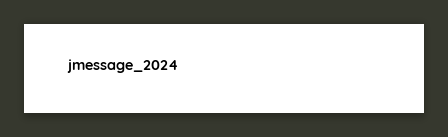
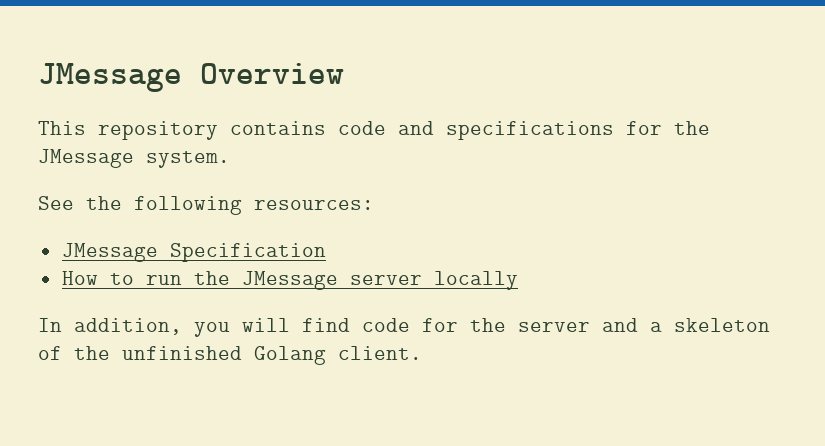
[67,59,178,73] jmessage_2024 -> [38,63,344,92] [38,121,710,140] [38,149,230,168] [38,196,374,215] [61,243,326,262] [61,271,518,290] [38,318,770,337] [38,346,422,365] JMessage Overview // This repository contains code and specifications for the JMessage system. // See the following resources: // JMessage Specification // How to run the JMessage server locally // In addition, you will find code for the server and a skeleton of the unfinished Golang client.

